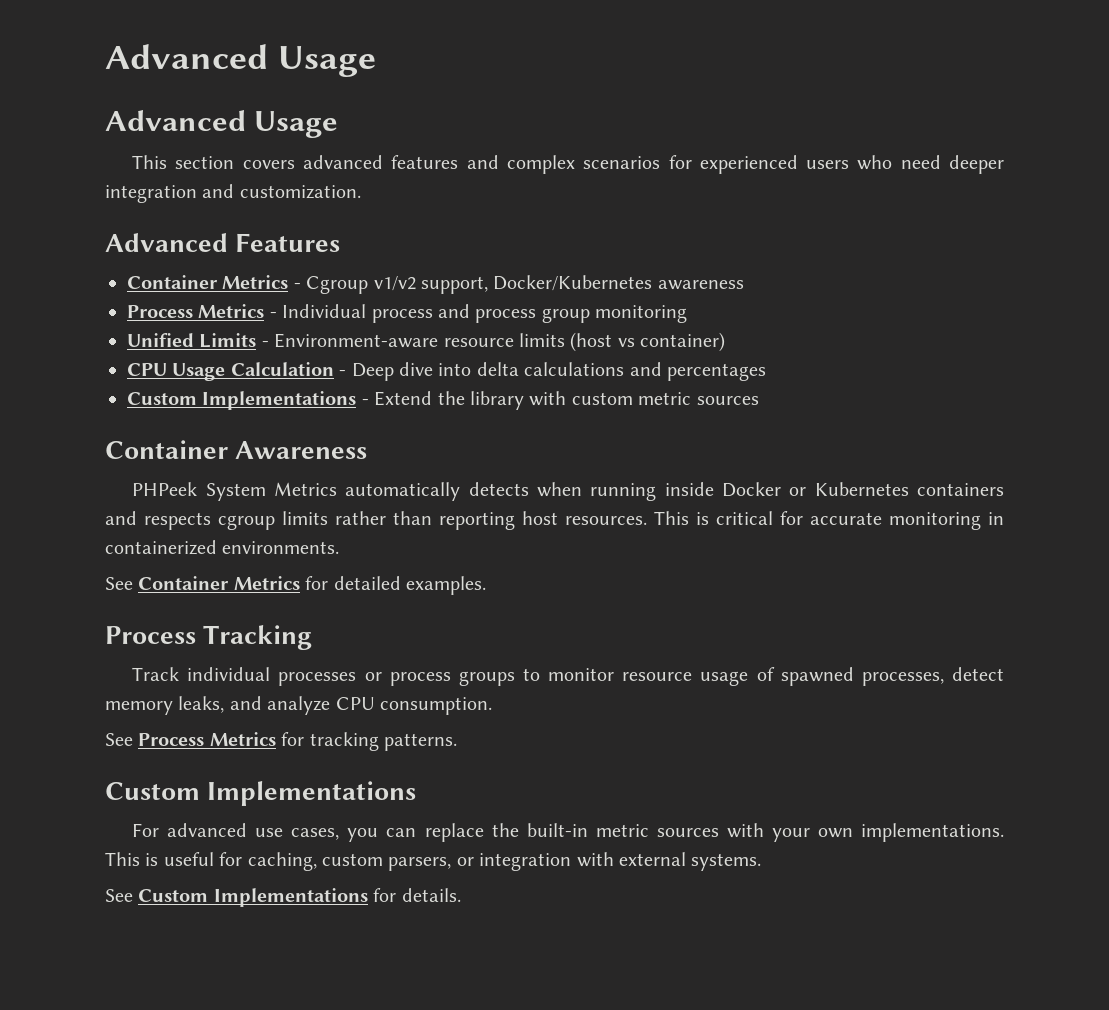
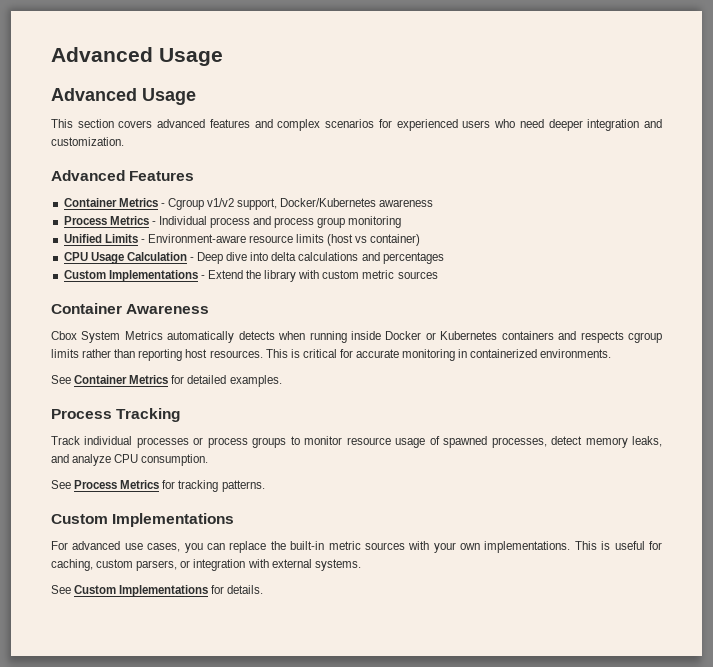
[132,482,198,496] PHPeek -> [51,331,77,340] Cbox

